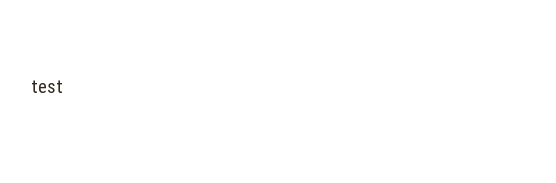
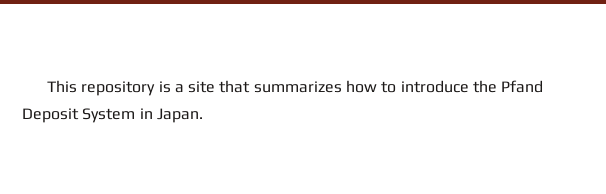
[31,80,63,93] test -> [46,80,544,96] [22,108,203,123] This repository is a site that summarizes how to introduce the Pfand Deposit System in Japan.

